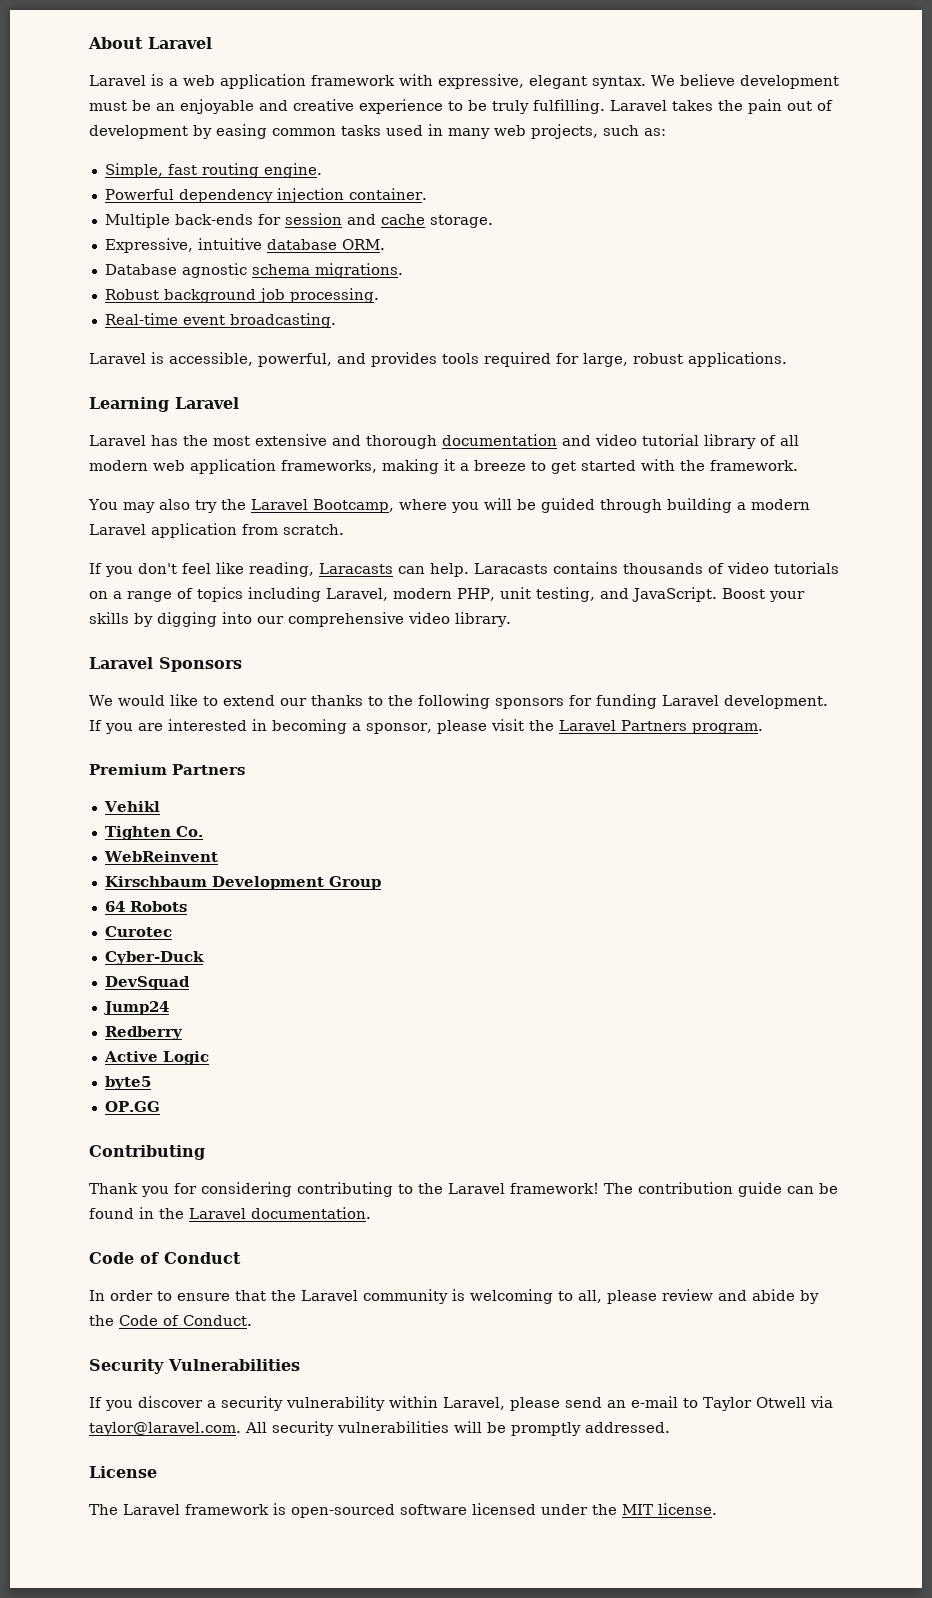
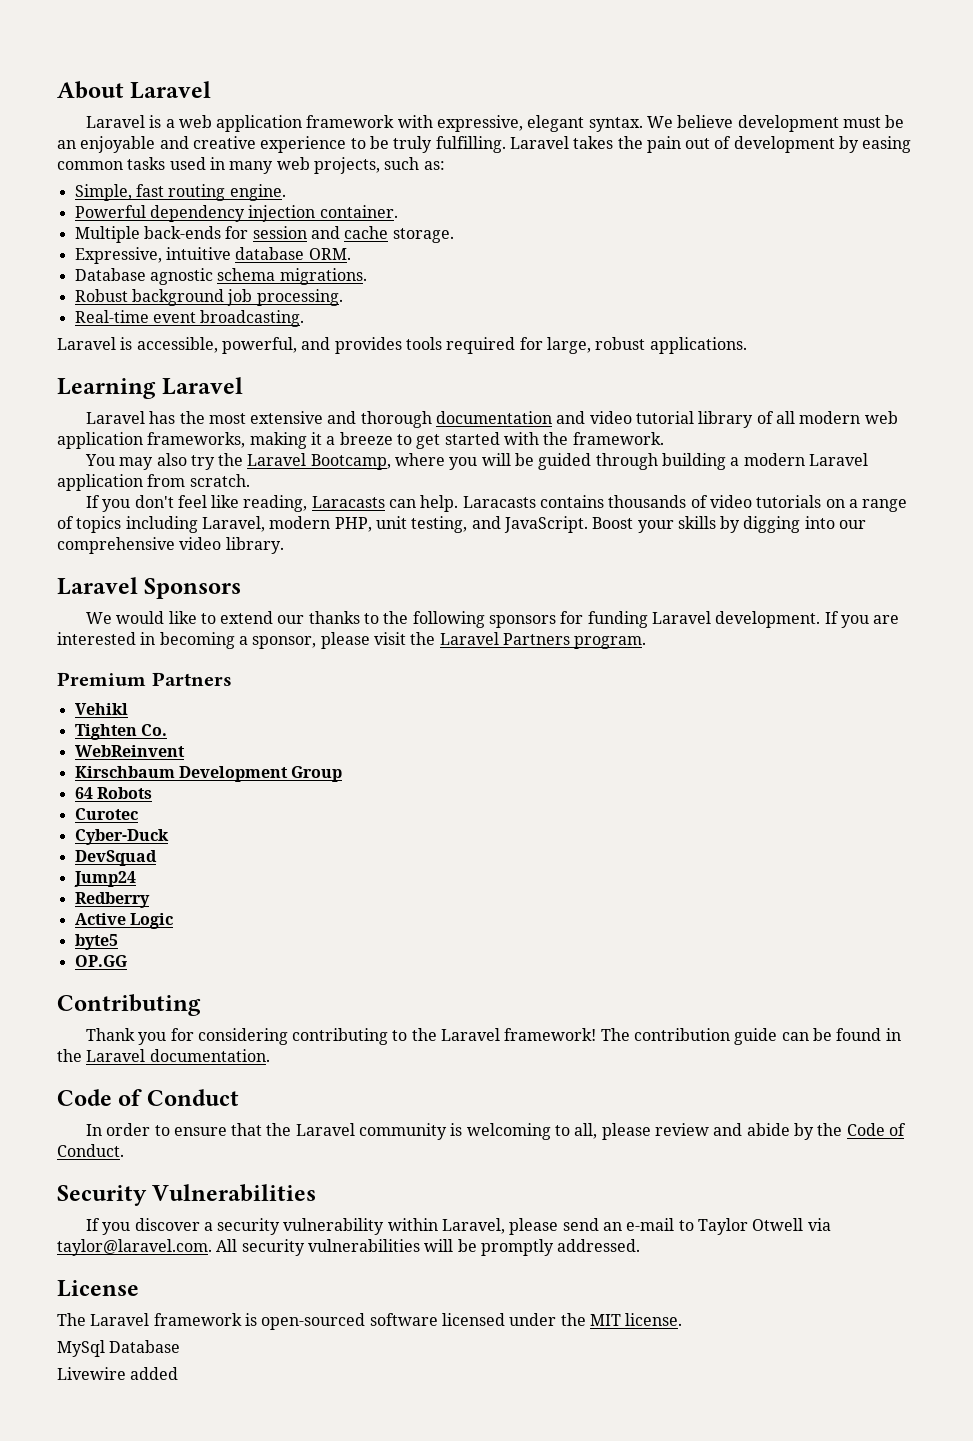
(717, 1509) none -> [57,1340,181,1357] [57,1367,179,1380] // MySql Database // Livewire added

